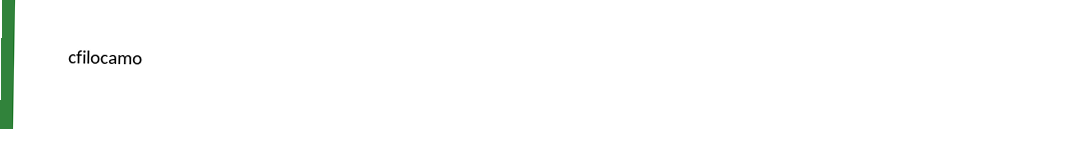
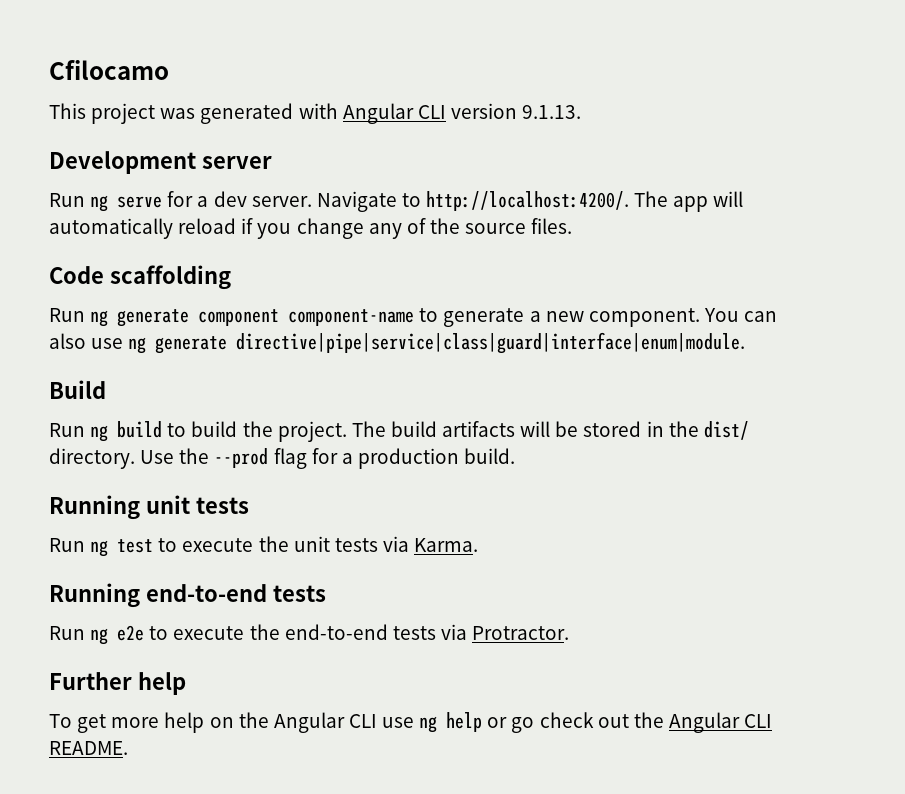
[68,50,143,65] cfilocamo -> [49,60,169,80] [49,103,582,124] [49,151,272,174] [49,191,744,212] [49,218,573,239] [49,265,231,290] [49,308,778,327] [49,332,746,354] [49,380,106,399] [49,421,749,442] [49,448,516,469] [49,495,249,520] [49,536,479,557] [49,583,326,608] [49,624,570,645] [49,672,186,695] [49,712,773,733] [49,741,128,755] Cfilocamo // This project was generated with Angular CLI version 9.1.13. // Development server // Run ng serve for a dev server. Navigate to http://localhost:4200/. The app will automatically reload if you change any of the source files. // Code scaffolding // Run ng generate component component-name to generate a new component. You can also use ng generate directive|pipe|service|class|guard|interface|enum|module. // Build // Run ng build to build the project. The build artifacts will be stored in the dist/ directory. Use the --prod flag for a production build. // Running unit tests // Run ng test to execute the unit tests via Karma. // Running end-to-end tests // Run ng e2e to execute the end-to-end tests via Protractor. // Further help // To get more help on the Angular CLI use ng help or go check out the Angular CLI README.

